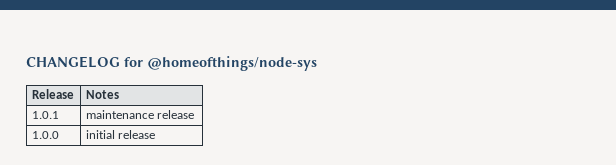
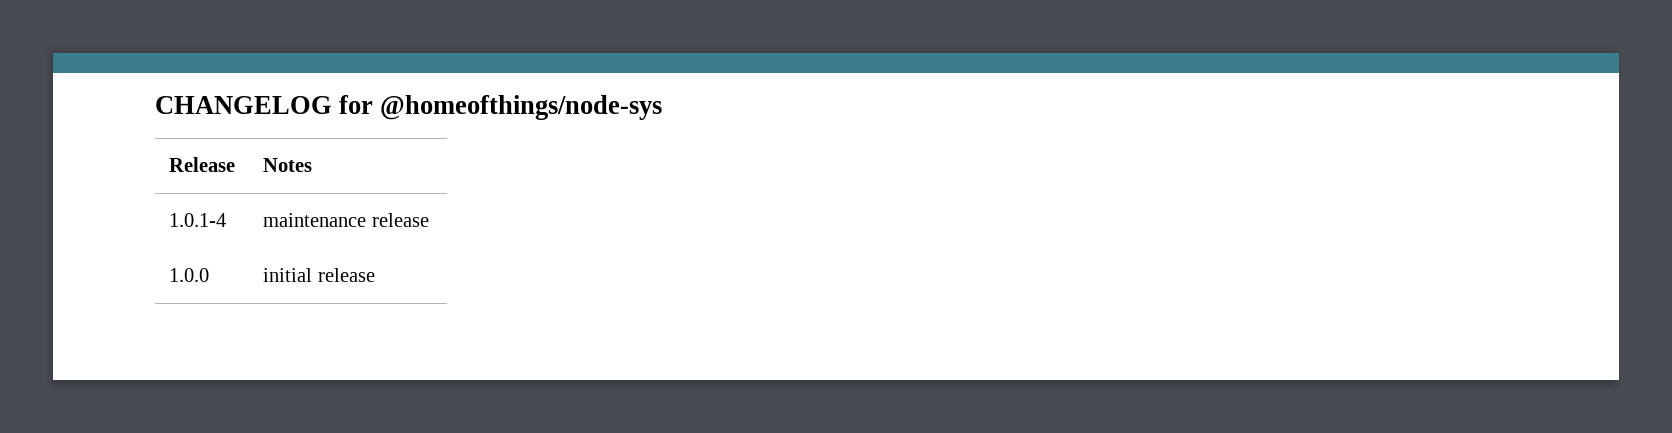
[31,111,59,119] 1.0.1 -> [168,213,226,227] 1.0.1-4

